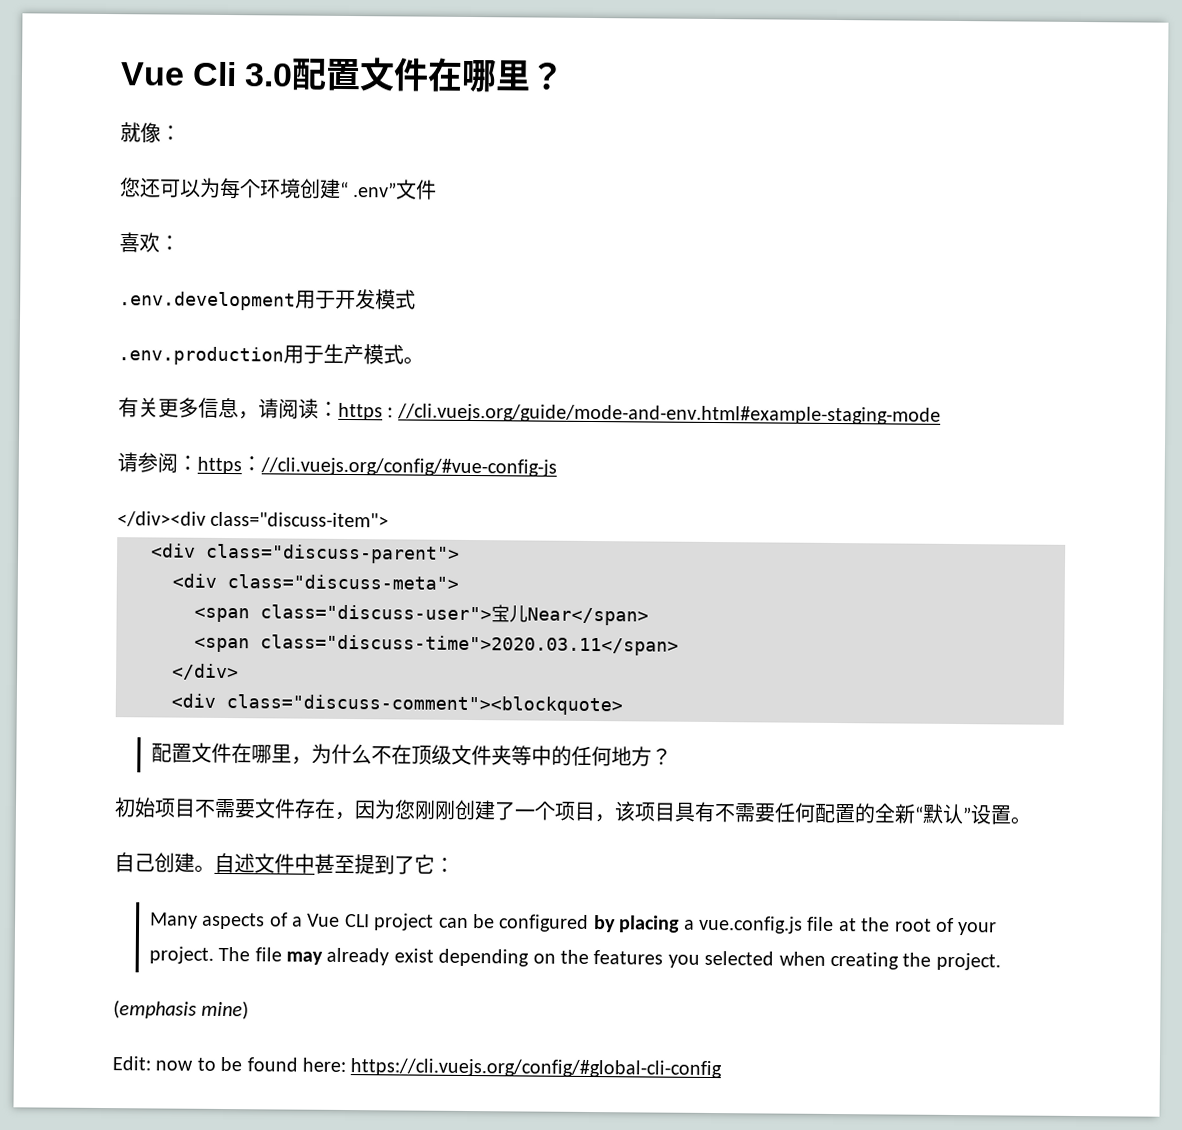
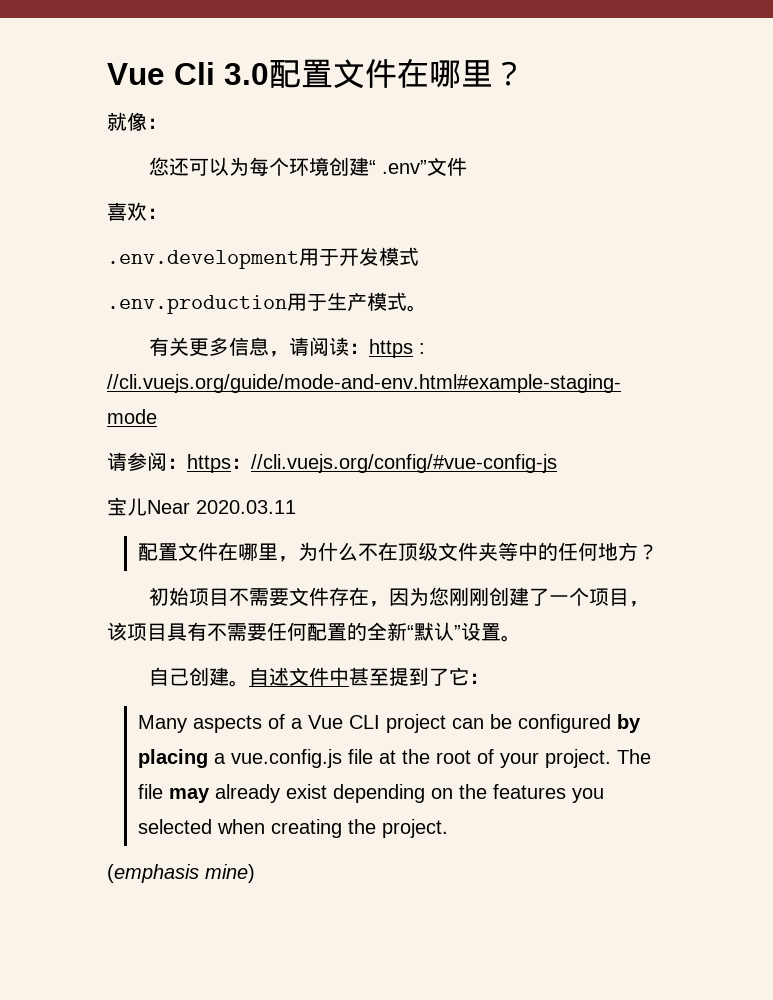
[117,511,390,528] [151,543,460,564] [172,573,459,590] [194,604,649,626] [194,634,679,656] [172,663,239,681] [171,693,623,716] </div><div class="discuss-item"> // <div class="discuss-parent"> // <div class="discuss-meta"> // <span class="discuss-user">宝儿Near</span> // <span class="discuss-time">2020.03.11</span> // </div> // <div class="discuss-comment"><blockquote> -> [107,497,296,516] 宝儿Near 2020.03.11
[112,1056,723,1079] // Edit: now to be found here: https://cli.vuejs.org/config/#global-cli-config -> (255, 873) none

